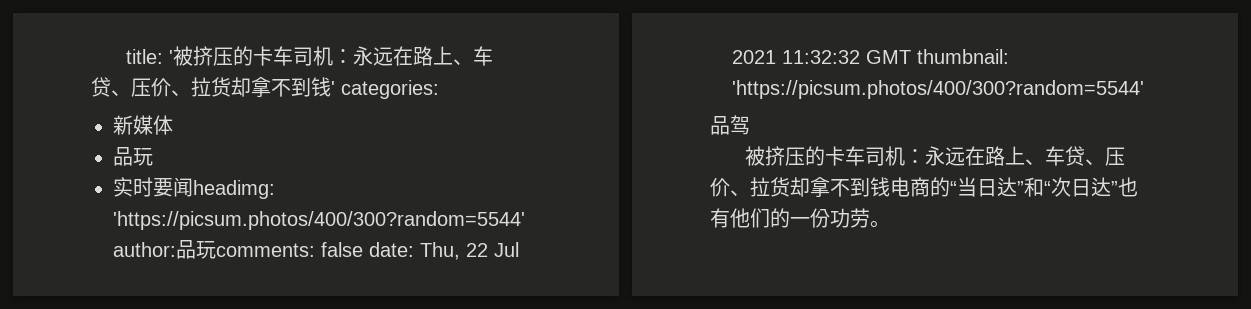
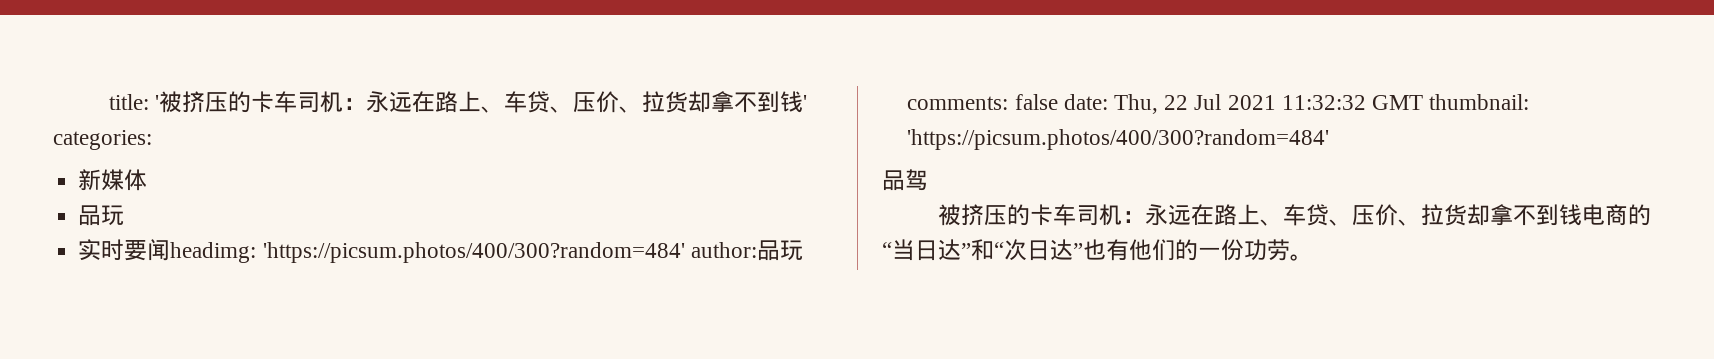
[113,211,525,230] 'https://picsum.photos/400/300?random=5544' -> [262,242,685,263] 'https://picsum.photos/400/300?random=484'
[732,80,1144,99] 'https://picsum.photos/400/300?random=5544' -> [907,129,1330,150] 'https://picsum.photos/400/300?random=484'

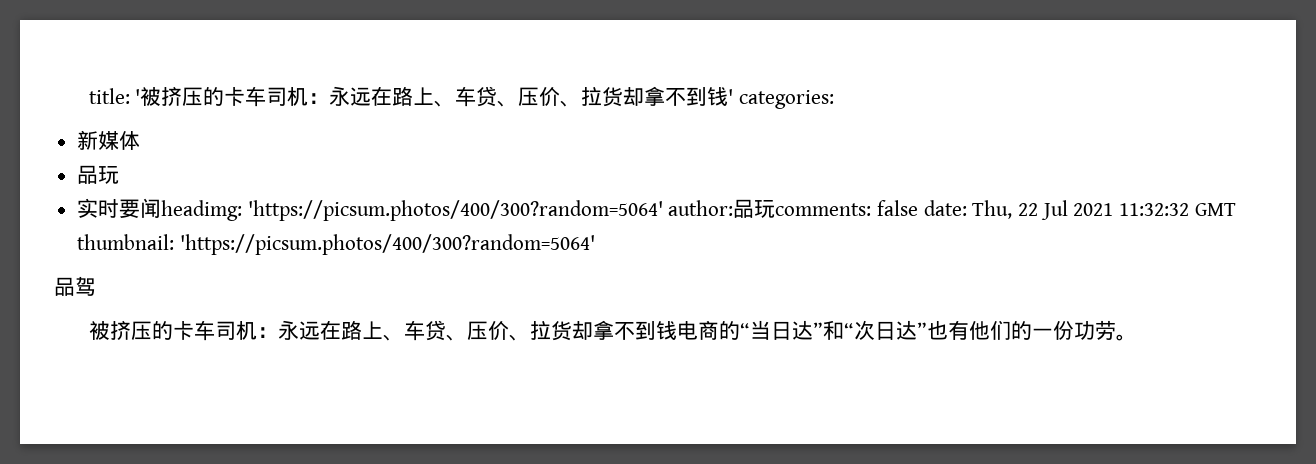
[262,242,685,263] 'https://picsum.photos/400/300?random=484' -> [247,200,663,221] 'https://picsum.photos/400/300?random=5064'
[907,129,1330,150] 'https://picsum.photos/400/300?random=484' -> [179,234,595,255] 'https://picsum.photos/400/300?random=5064'

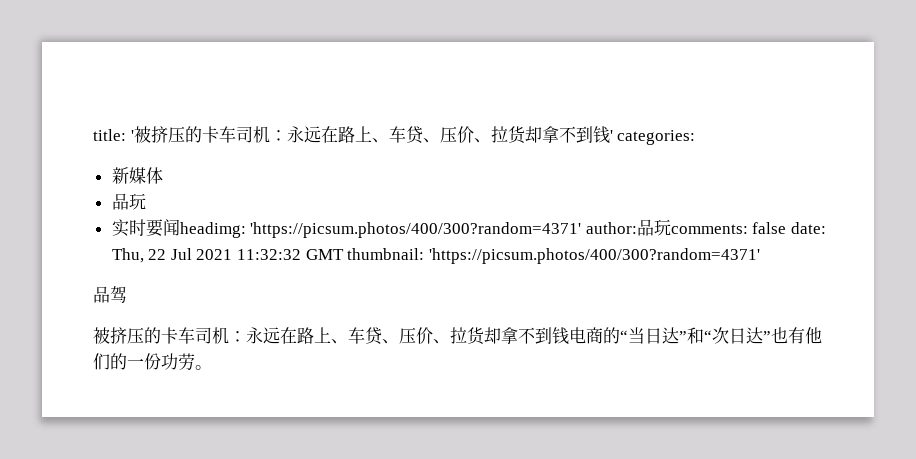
[247,200,663,221] 'https://picsum.photos/400/300?random=5064' -> [250,222,582,238] 'https://picsum.photos/400/300?random=4371'
[179,234,595,255] 'https://picsum.photos/400/300?random=5064' -> [428,248,760,264] 'https://picsum.photos/400/300?random=4371'

